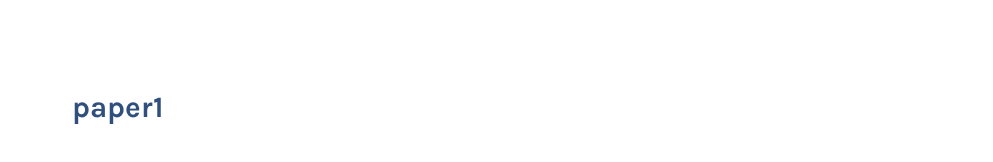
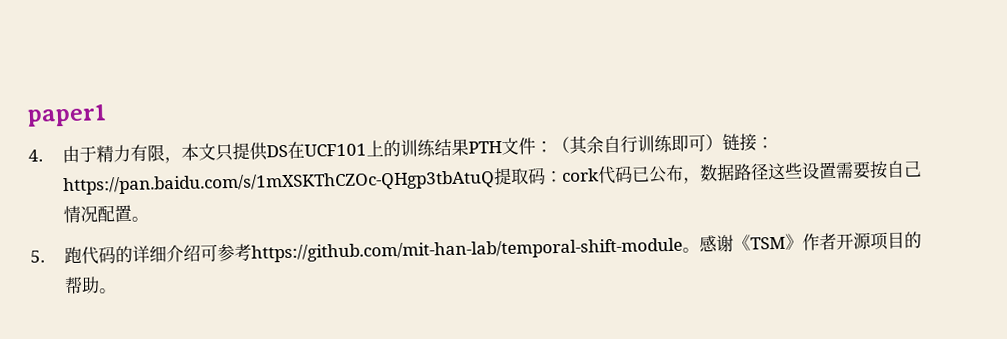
(164, 110) none -> [28,133,774,164] [62,160,922,196] [62,204,149,224] [30,231,922,265] [63,276,117,295] // 4.由于精力有限，本文只提供DS在UCF101上的训练结果PTH文件：（其余自行训练即可）链接：https://pan.baidu.com/s/1mXSKThCZOc-QHgp3tbAtuQ提取码：cork代码已公布，数据路径这些设置需要按自己情况配置。 // 5.跑代码的详细介绍可参考https://github.com/mit-han-lab/temporal-shift-module。感谢《TSM》作者开源项目的帮助。

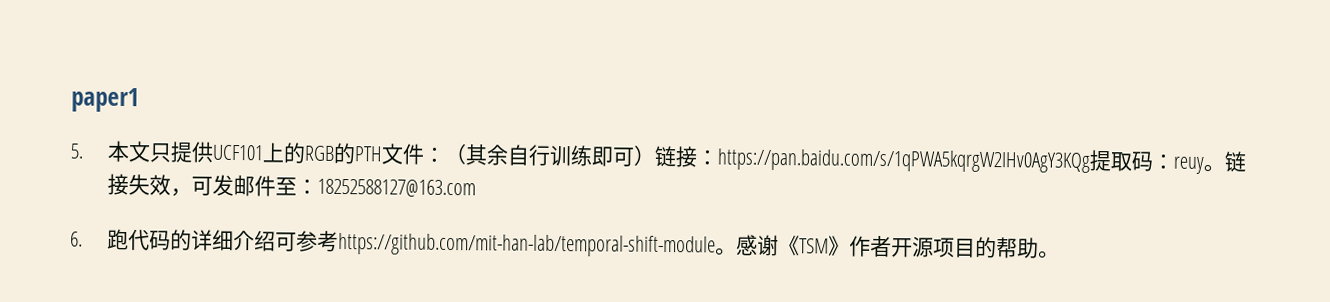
[28,144,182,164] 4.由于精力有限， -> [70,143,84,159] 5.
[265,141,305,159] DS在 -> (215, 152) none
[399,138,469,157] 训练结果 -> [304,142,357,165] RGB的
[62,170,495,196] https://pan.baidu.com/s/1mXSKThCZOc-QHgp3tbAtuQ -> [717,148,1092,173] https://pan.baidu.com/s/1qPWA5kqrgW2IHv0AgY3KQg
[560,160,922,185] [62,204,149,224] [30,250,45,263] cork代码已公布，数据路径这些设置需要按自己情况配置。 // 5. -> [1173,151,1248,174] [107,173,477,198] [70,231,83,247] reuy。链接失效，可发邮件至：18252588127@163.com // 6.

